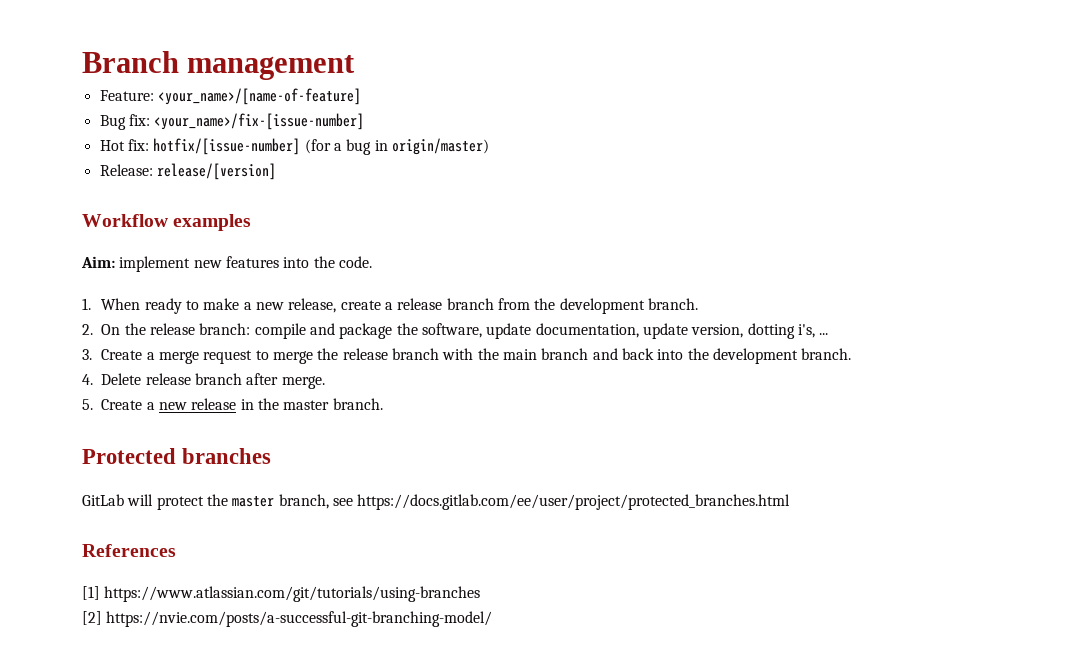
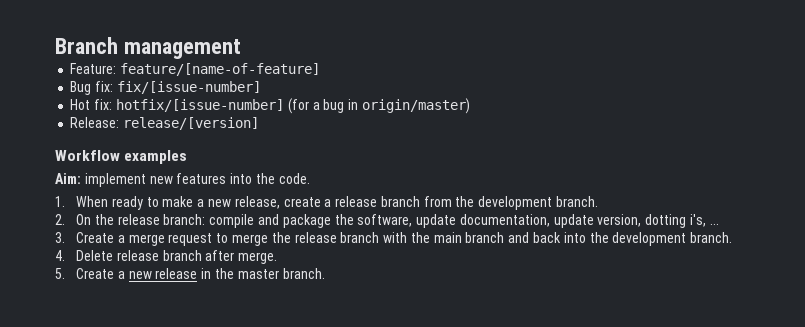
[157,88,361,105] <your_name>/[name-of-feature] -> [120,63,321,76] feature/[name-of-feature]
[154,113,365,130] <your_name>/fix-[issue-number] -> [116,81,261,94] fix/[issue-number]
[82,448,272,464] [82,494,791,510] [82,544,176,557] [82,586,481,602] [82,611,493,627] // Protected branches // GitLab will protect the master branch, see https://docs.gitlab.com/ee/user/project/protected_branches.html // References // [1] https://www.atlassian.com/git/tutorials/using-branches // [2] https://nvie.com/posts/a-successful-git-branching-model/ -> (325, 273) none

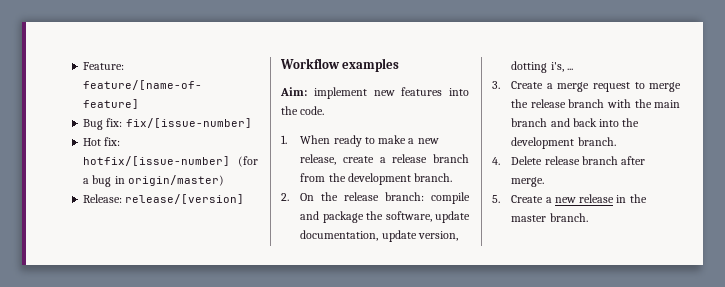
[55,37,241,59] Branch management // -> (83, 66) none

